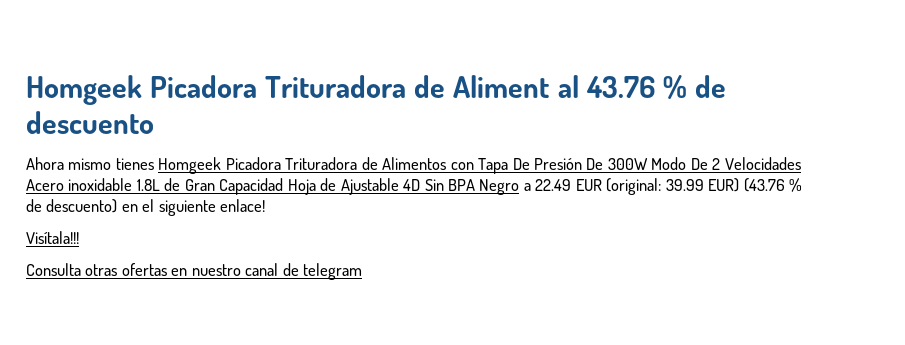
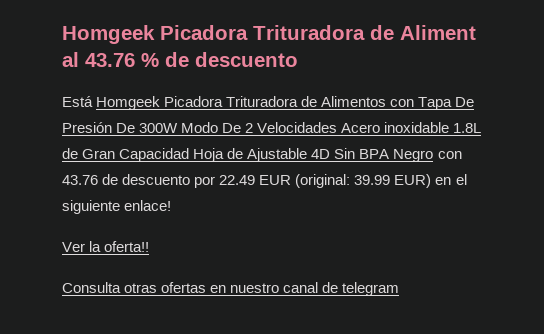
[26,157,154,170] Ahora mismo tienes -> [62,96,93,107] Está
[523,183,531,191] a -> [437,151,462,159] [62,174,216,188] con 43.76 de descuento por
[743,178,803,192] [26,199,118,213] (43.76 % de descuento) -> (432, 181) none
[26,231,79,244] Visítala!!! -> [62,241,150,252] Ver la oferta!!

